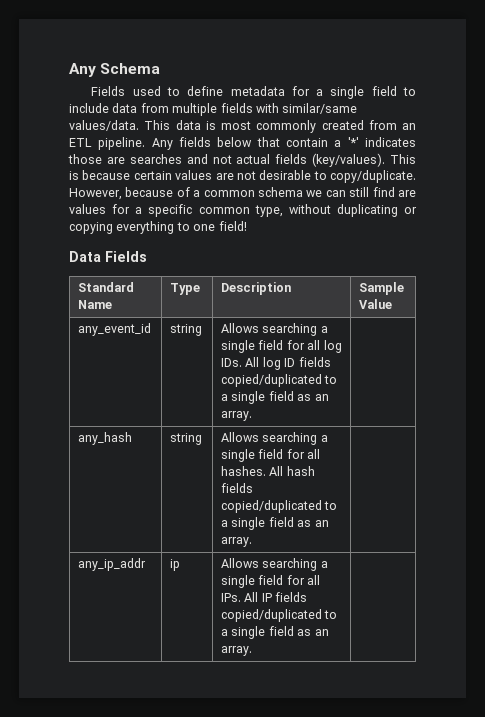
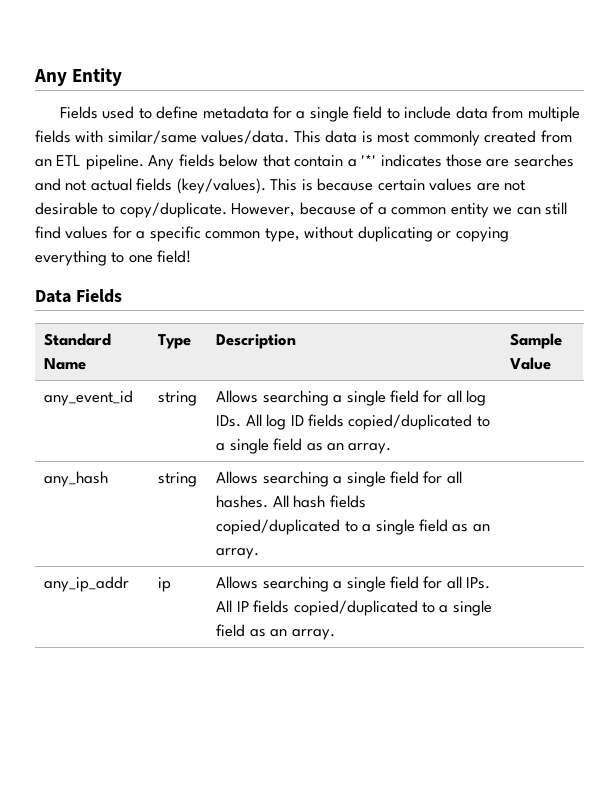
[69,63,161,77] Any Schema -> [34,68,123,86] Any Entity
[258,187,303,197] schema -> [450,203,489,218] entity
[397,190,416,197] are -> (61, 232) none

